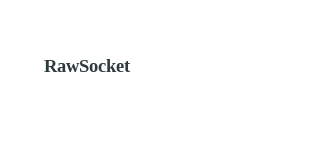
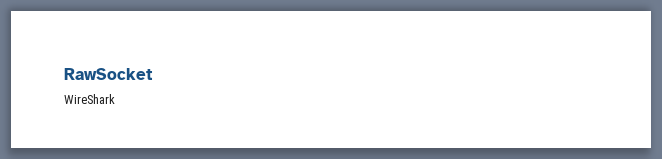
(131, 65) none -> [64,94,115,104] // WireShark

